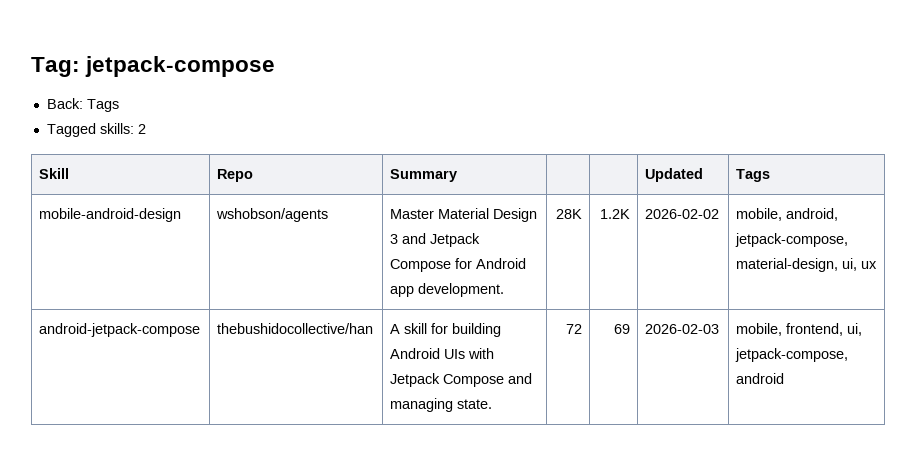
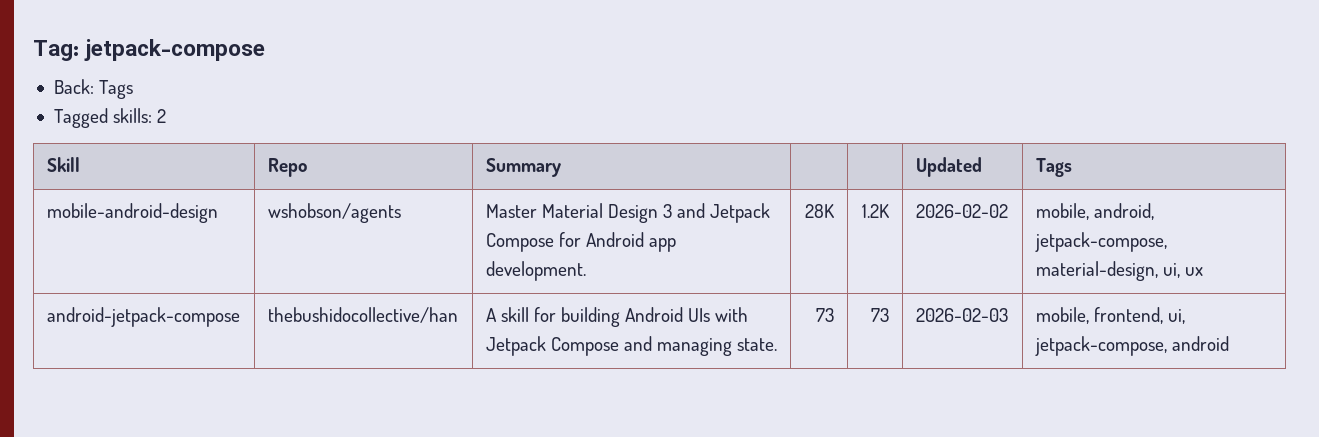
[565,324,582,334] [613,324,630,334] 72 | 69 -> [816,308,835,322] [871,308,890,322] 73 | 73

